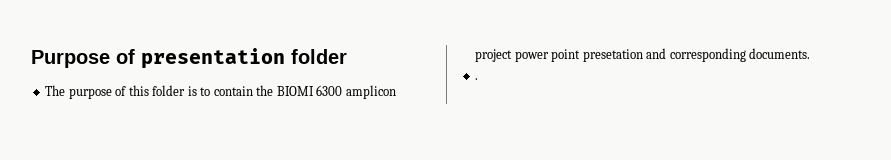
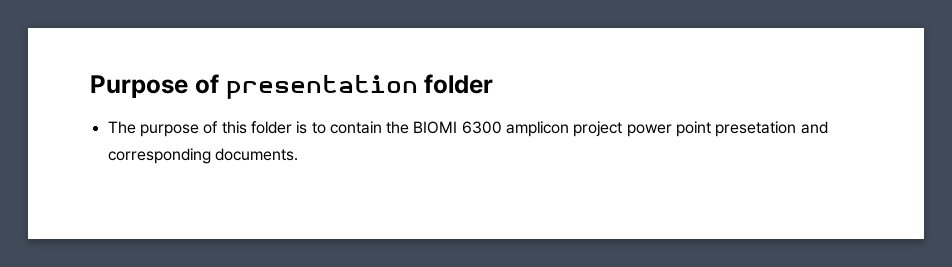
[475,78,479,80] // . -> (298, 154) none

